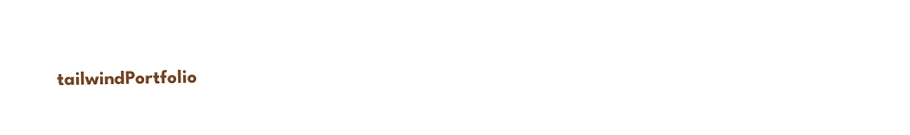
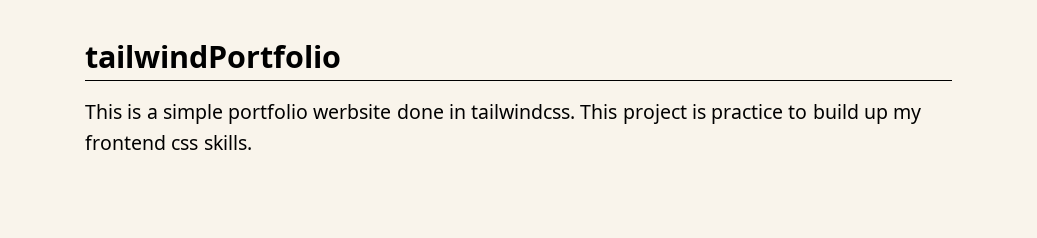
(198, 77) none -> [85,104,922,124] [85,135,252,150] // This is a simple portfolio werbsite done in tailwindcss. This project is practice to build up my frontend css skills.

